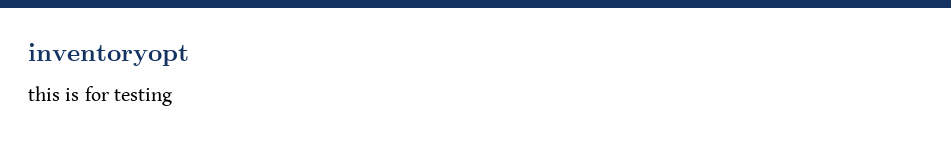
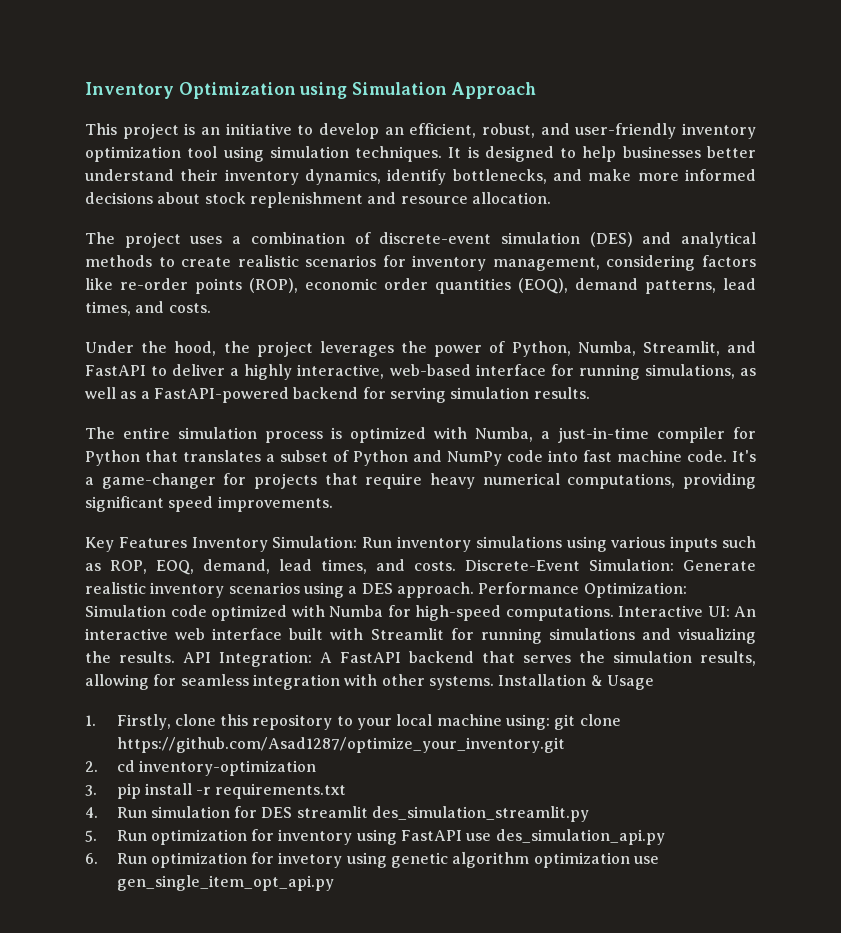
[28,43,189,66] [28,86,172,106] inventoryopt // this is for testing -> [85,82,536,99] [85,123,757,139] [85,146,756,162] [85,169,756,185] [85,192,551,208] [85,232,757,248] [85,255,756,271] [85,278,756,294] [85,301,211,316] [85,341,756,357] [85,364,756,380] [85,387,590,403] [85,427,756,443] [85,450,756,466] [85,473,756,489] [85,496,333,512] [85,536,756,552] [85,559,756,575] [85,582,687,598] [85,605,756,621] [85,628,757,644] [85,651,756,667] [85,674,654,690] [85,714,621,730] [116,737,565,753] [85,760,316,776] [85,783,347,799] [85,806,590,822] [85,829,665,845] [85,852,660,868] [116,875,334,891] Inventory Optimization using Simulation Approach // This project is an initiative to develop an efficient, robust, and user-friendly inventory optimization tool using simulation techniques. It is designed to help businesses better understand their inventory dynamics, identify bottlenecks, and make more informed decisions about stock replenishment and resource allocation. // The project uses a combination of discrete-event simulation (DES) and analytical methods to create realistic scenarios for inventory management, considering factors like re-order points (ROP), economic order quantities (EOQ), demand patterns, lead times, and costs. // Under the hood, the project leverages the power of Python, Numba, Streamlit, and FastAPI to deliver a highly interactive, web-based interface for running simulations, as well as a FastAPI-powered backend for serving simulation results. // The entire simulation process is optimized with Numba, a just-in-time compiler for Python that translates a subset of Python and NumPy code into fast machine code. It's a game-changer for projects that require heavy numerical computations, providing significant speed improvements. // Key Features Inventory Simulation: Run inventory simulations using various inputs such as ROP, EOQ, demand, lead times, and costs. Discrete-Event Simulation: Generate realistic inventory scenarios using a DES approach. Performance Optimization: Simulation code optimized with Numba for high-speed computations. Interactive UI: An interactive web interface built with Streamlit for running simulations and visualizing the results. API Integration: A FastAPI backend that serves the simulation results, allowing for seamless integration with other systems. Installation & Usage // 1. Firstly, clone this repository to your local machine using: git clone https://github.com/Asad1287/optimize_your_inventory.git // 2. cd inventory-optimization // 3. pip install -r requirements.txt // 4. Run simulation for DES streamlit des_simulation_streamlit.py // 5. Run optimization for inventory using FastAPI use des_simulation_api.py // 6. Run optimization for invetory using genetic algorithm optimization use gen_single_item_opt_api.py

